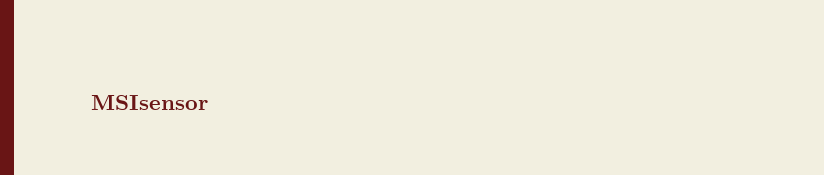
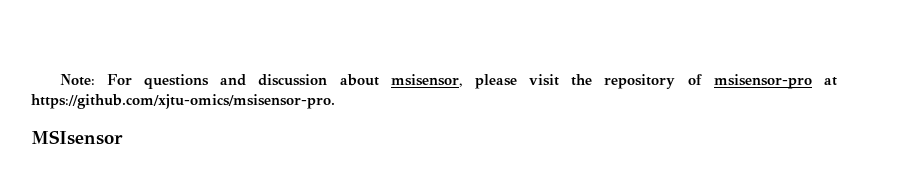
(91, 102) none -> [59,74,838,89] [31,94,335,109] Note: For questions and discussion about msisensor, please visit the repository of msisensor-pro at https://github.com/xjtu-omics/msisensor-pro. //

